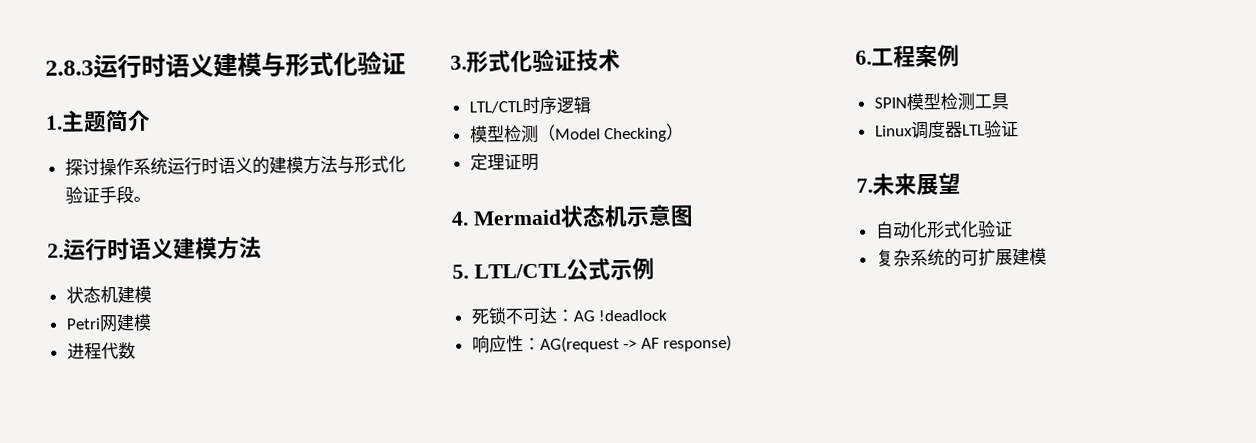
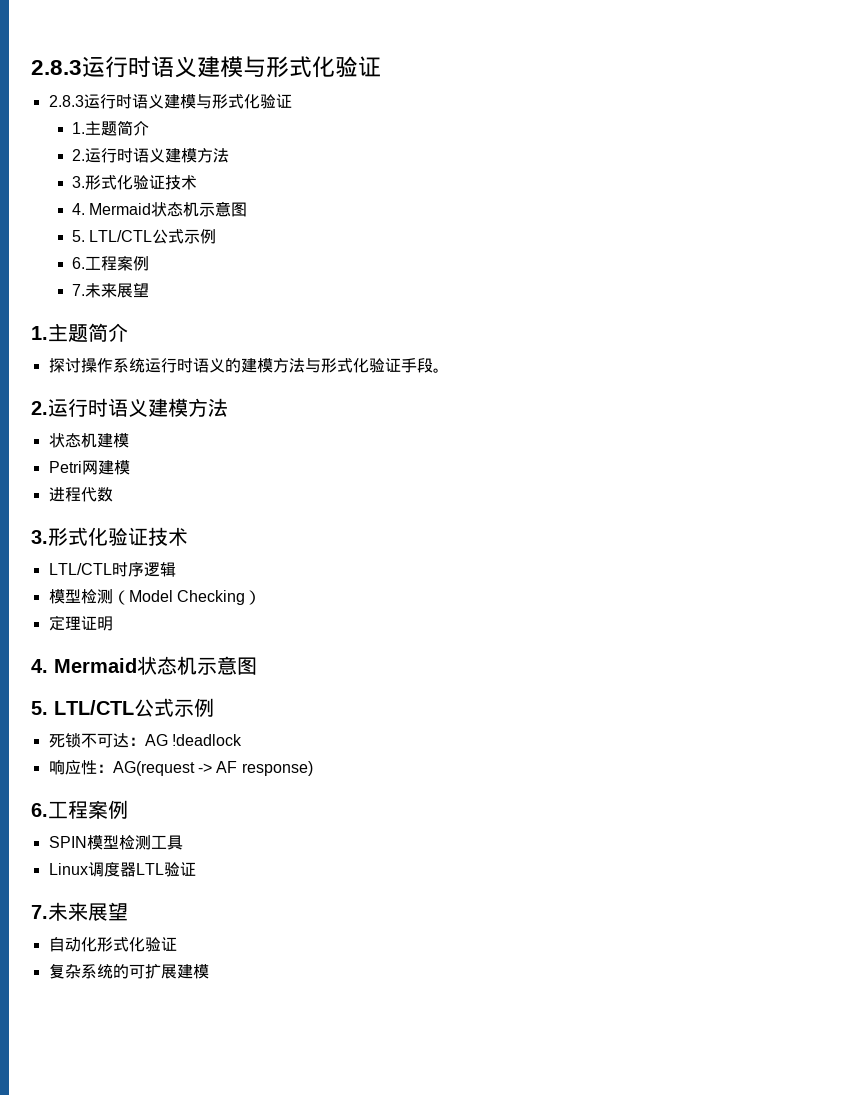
[45,50,406,79] 2.8.3运行时语义建模与形式化验证 -> [31,56,381,78] [48,94,292,109] [71,120,149,136] [71,148,229,163] [71,175,197,190] [71,201,248,217] [71,229,217,244] [71,256,149,271] [71,282,149,298] 2.8.3运行时语义建模与形式化验证 // 2.8.3运行时语义建模与形式化验证 // 1.主题简介 // 2.运行时语义建模方法 // 3.形式化验证技术 // 4. Mermaid状态机示意图 // 5. LTL/CTL公式示例 // 6.工程案例 // 7.未来展望

